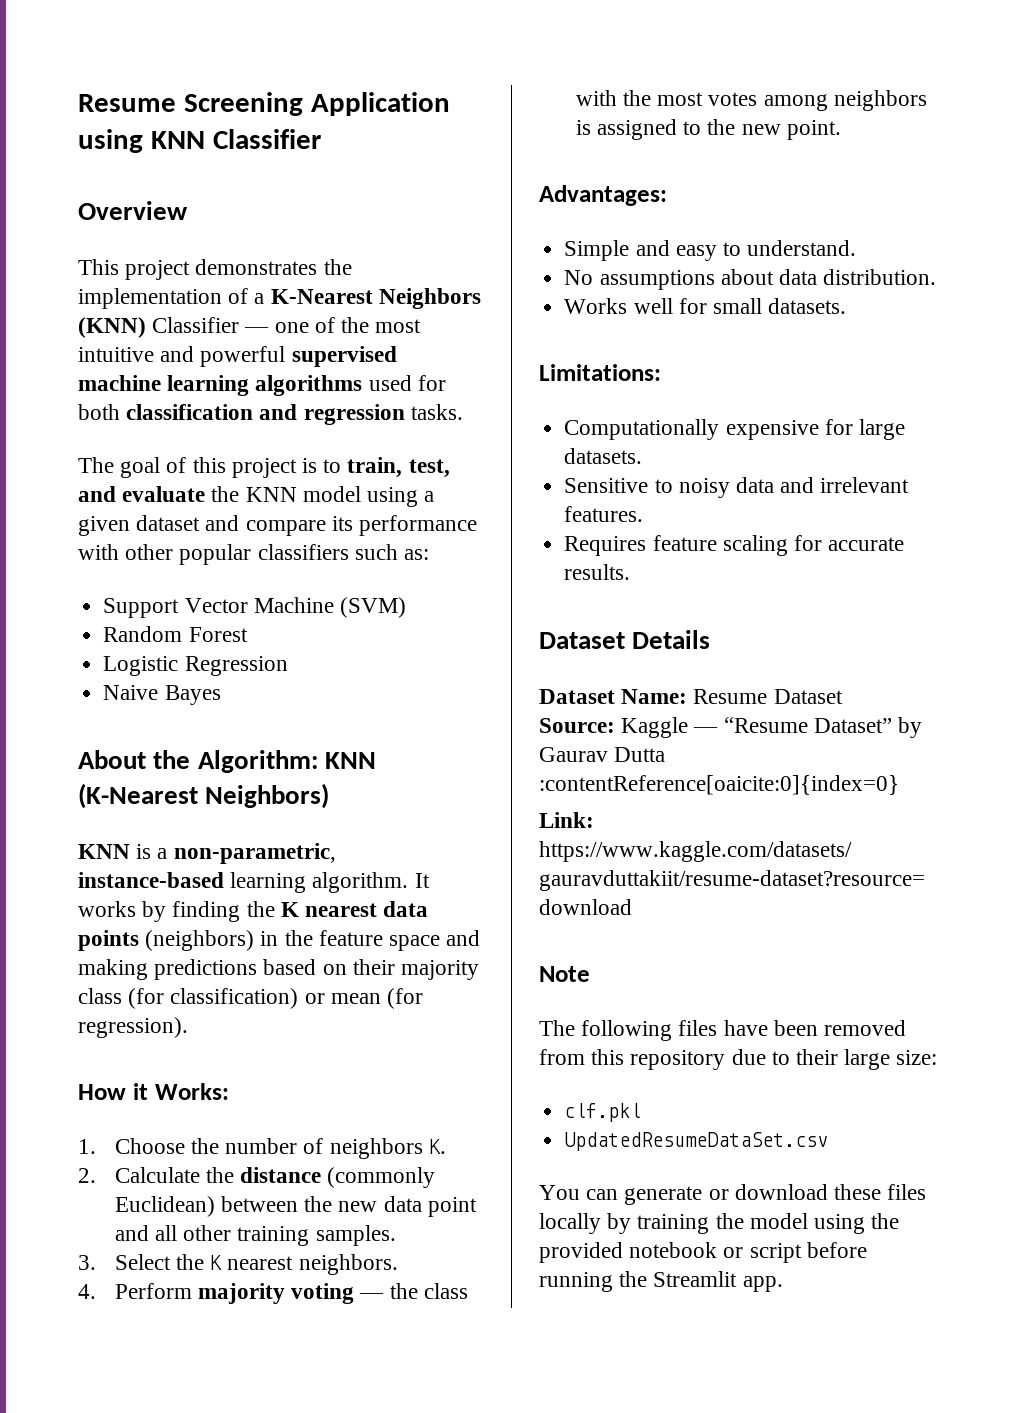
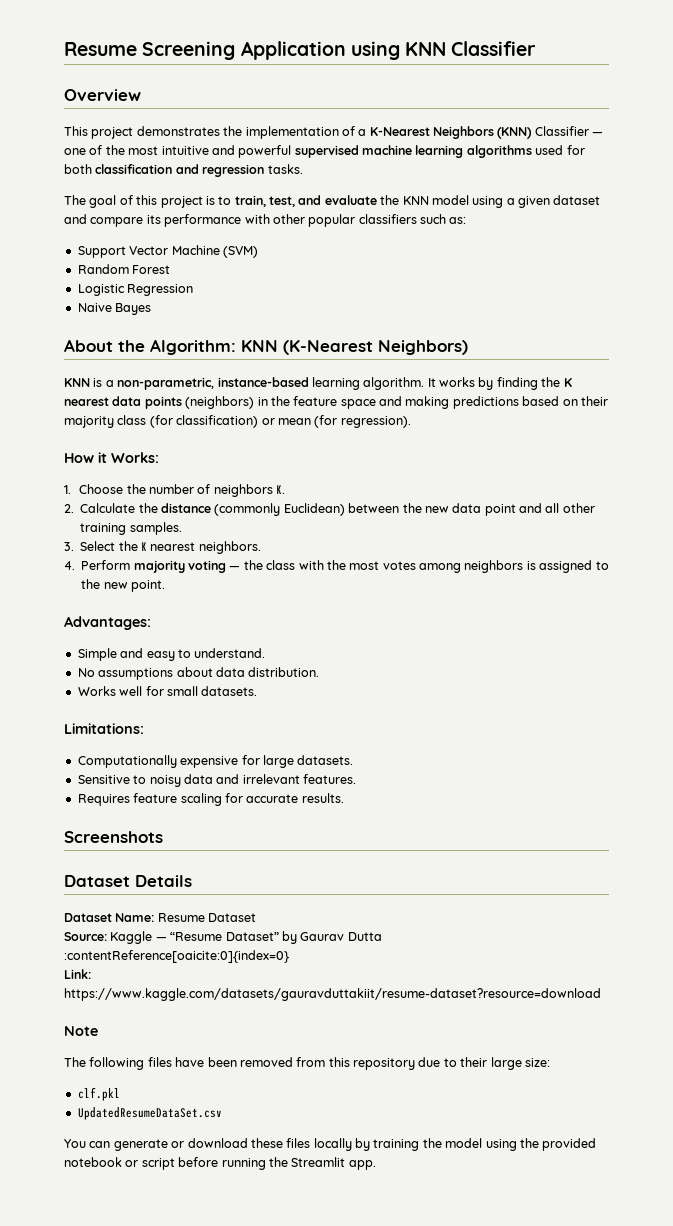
(631, 572) none -> [64,831,163,843] // Screenshots

